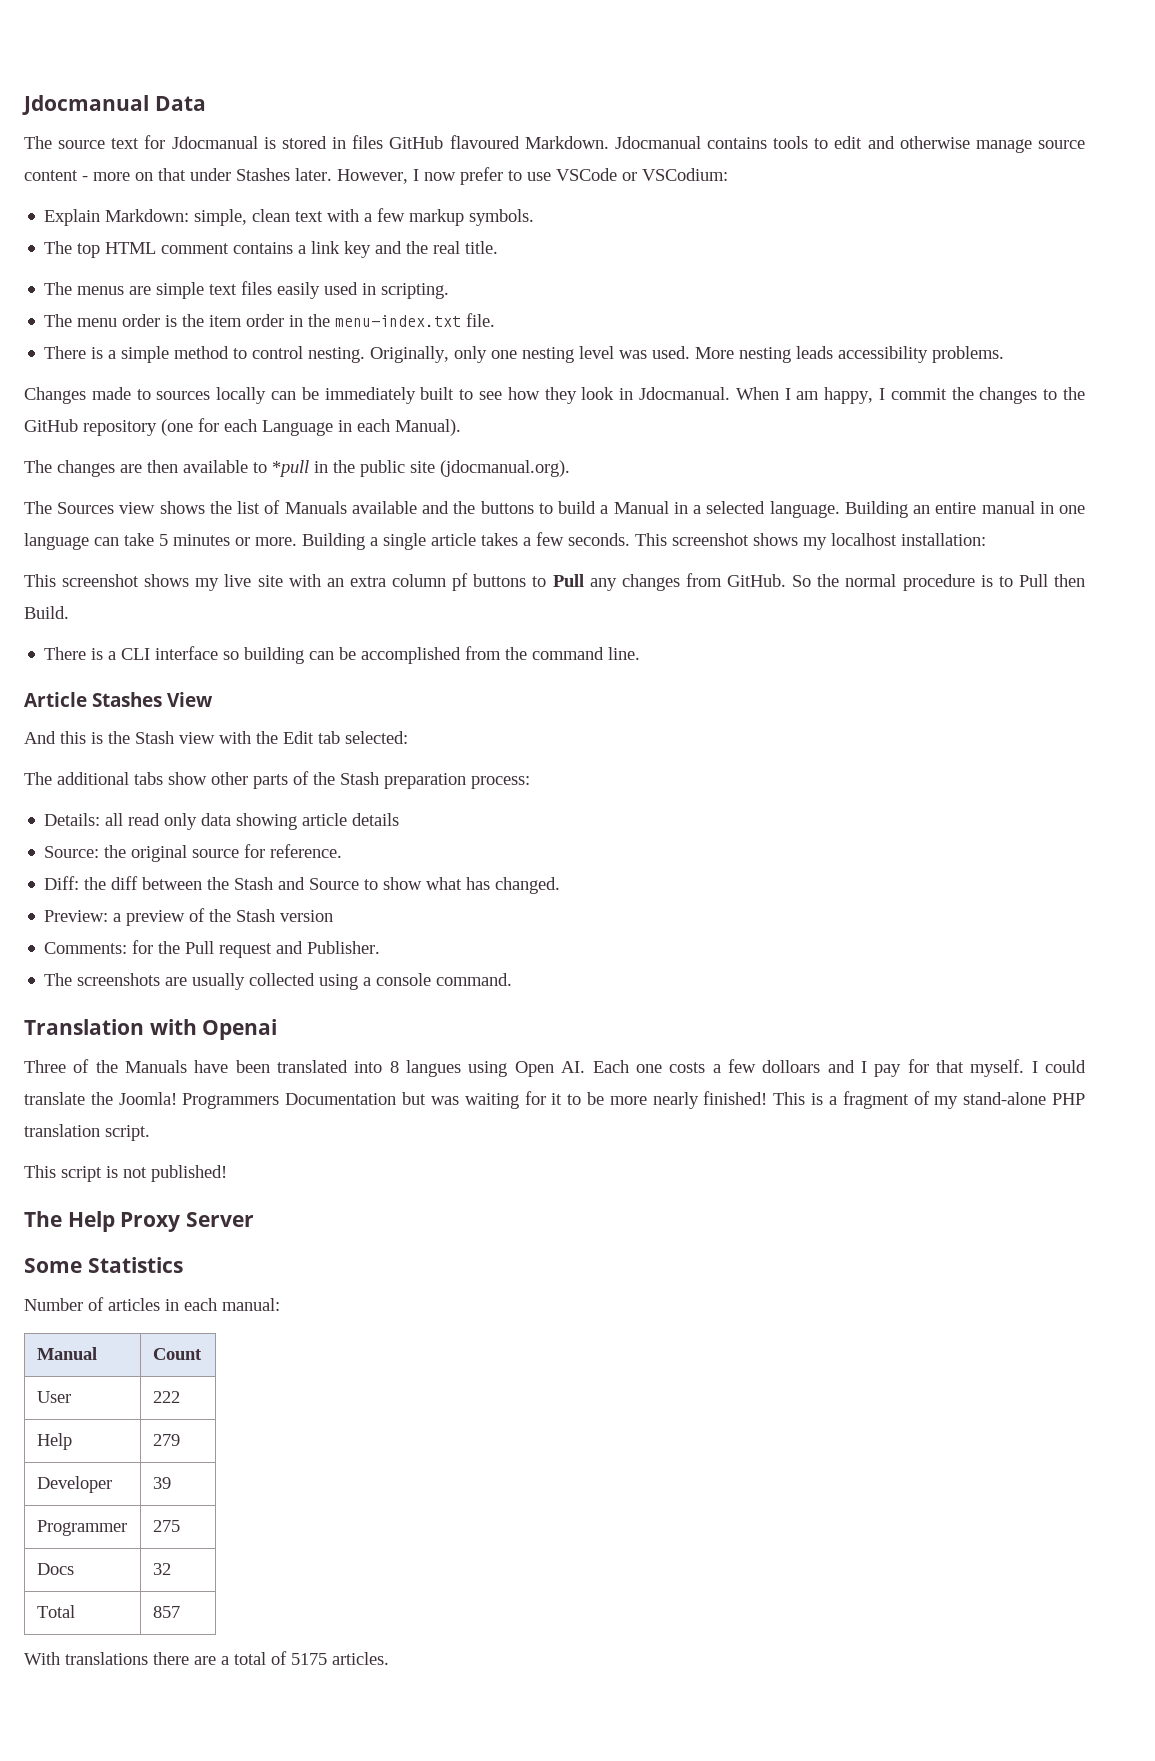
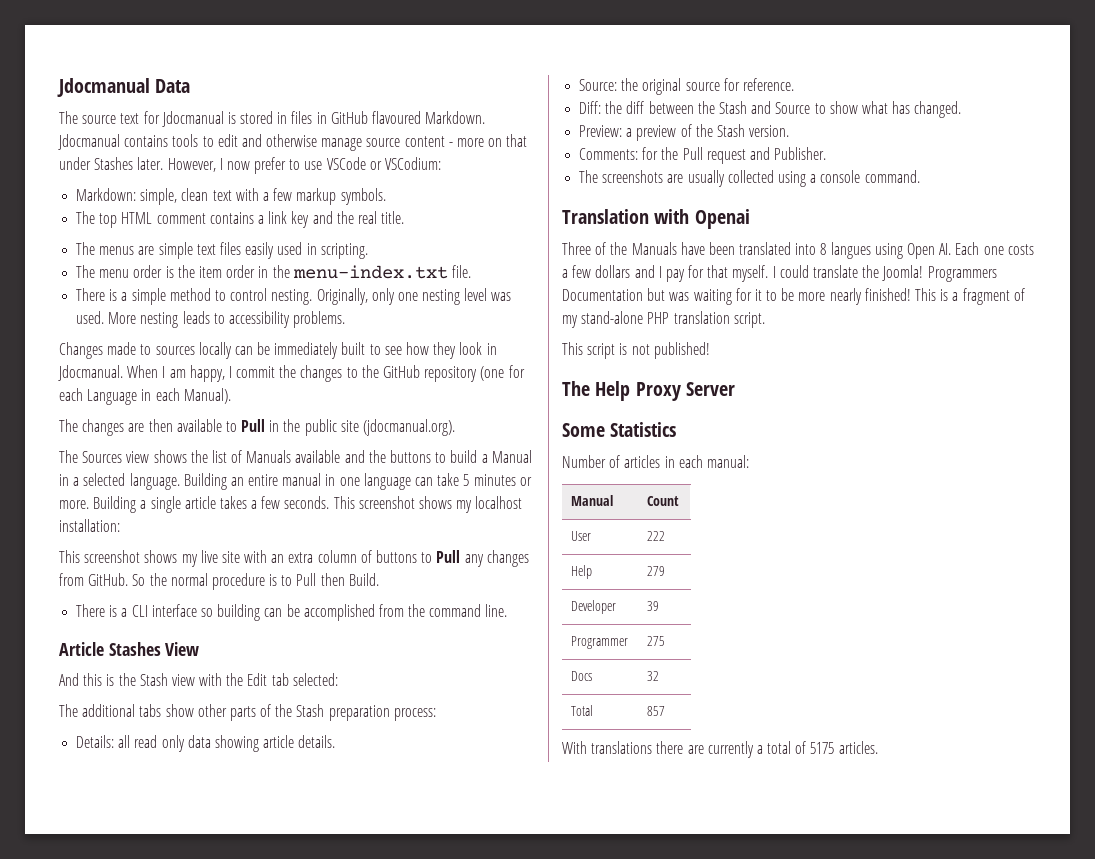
(384, 142) none -> [316,112,327,124] in
[44,209,101,226] Explain -> (442, 163) none
(834, 352) none -> [213,313,225,324] to
[272,460,309,477] *pull -> [241,419,266,432] Pull
[452,573,469,591] pf -> [360,550,372,563] of
[352,813,400,826] details -> [298,735,336,748] details.
[280,910,334,922] version -> [749,125,790,137] version.
[762,1060,821,1073] dolloars -> [595,265,631,278] dollars
(216, 1660) none -> [707,741,754,758] currently

